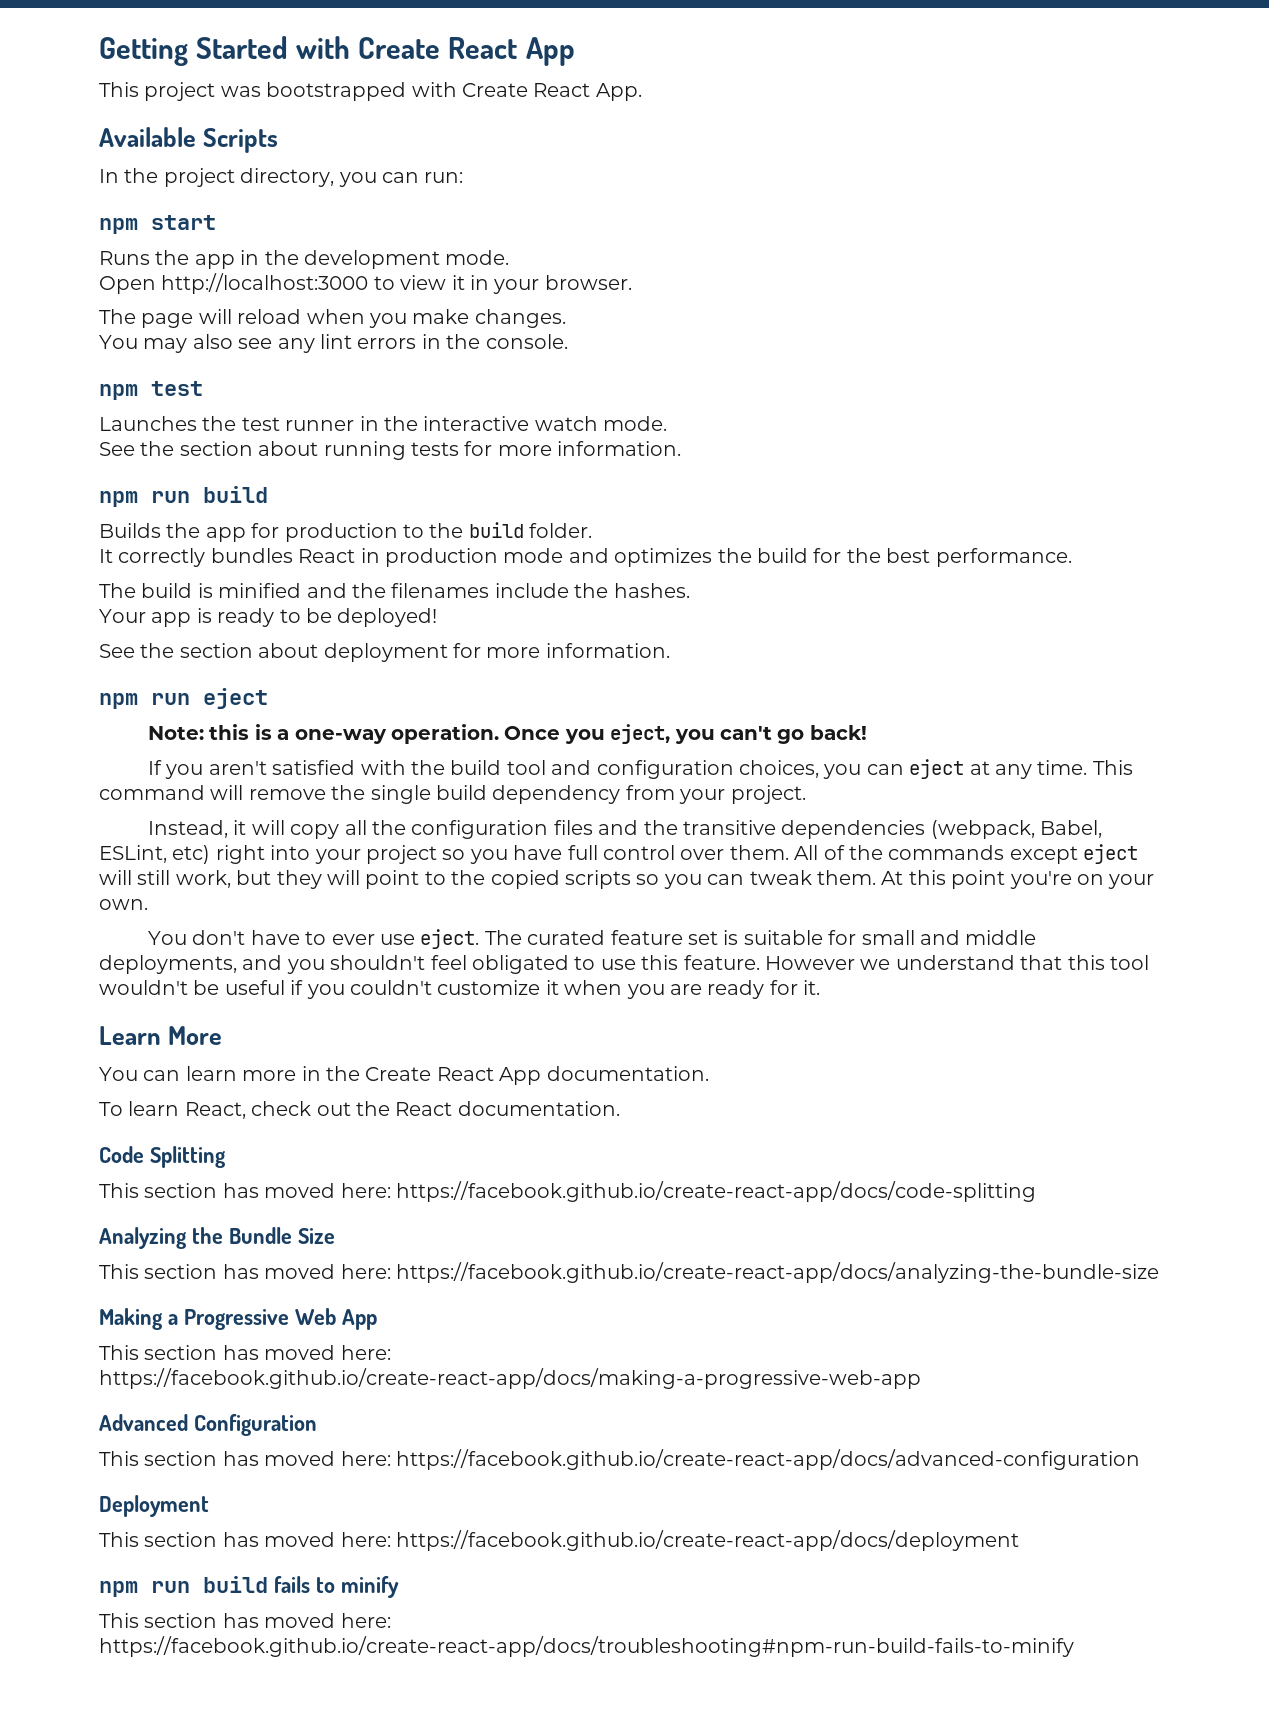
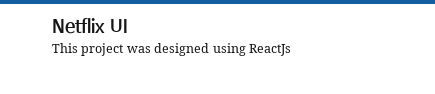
[99,36,575,66] [99,82,642,101] [99,127,279,153] [99,168,464,187] [99,215,216,234] [99,250,510,269] [99,273,632,294] [99,309,566,328] [99,334,568,353] [99,381,203,400] [99,416,668,431] [99,441,682,460] [99,486,268,507] [99,522,593,542] [99,548,1072,567] [99,583,690,598] [99,608,438,627] [99,643,670,662] [99,688,268,709] [147,724,867,744] [147,759,1133,779] [99,785,806,804] [147,820,1103,839] [99,844,1139,864] [99,870,1155,889] [99,899,148,910] [147,929,1037,949] [99,955,1149,974] [99,980,821,999] [99,1026,223,1045] [99,1066,709,1085] [99,1101,620,1119] [99,1146,226,1168] [99,1181,1036,1202] [99,1227,335,1249] [99,1262,1159,1283] [99,1308,377,1330] [99,1345,391,1360] [99,1368,921,1389] [99,1414,317,1436] [99,1449,1140,1470] [99,1495,209,1517] [99,1530,1019,1551] [99,1576,399,1598] [99,1613,391,1628] [99,1636,1074,1657] Getting Started with Create React App // This project was bootstrapped with Create React App. // Available Scripts // In the project directory, you can run: // npm start // Runs the app in the development mode. // Open http://localhost:3000 to view it in your browser. // The page will reload when you make changes. // You may also see any lint errors in the console. // npm test // Launches the test runner in the interactive watch mode. // See the section about running tests for more information. // npm run build // Builds the app for production to the build folder. // It correctly bundles React in production mode and optimizes the build for the best performance. // The build is minified and the filenames include the hashes. // Your app is ready to be deployed! // See the section about deployment for more information. // npm run eject // Note: this is a one-way operation. Once you eject, you can't go back! // If you aren't satisfied with the build tool and configuration choices, you can eject at any time. This command will remove the single build dependency from your project. // Instead, it will copy all the configuration files and the transitive dependencies (webpack, Babel, ESLint, etc) right into your project so you have full control over them. All of the commands except eject will still work, but they will point to the copied scripts so you can tweak them. At this point you're on your own. // You don't have to ever use eject. The curated feature set is suitable for small and middle deployments, and you shouldn't feel obligated to use this feature. However we understand that this tool wouldn't be useful if you couldn't customize it when you are ready for it. // Learn More // You can learn more in the Create React App documentation. // To learn React, check out the React documentation. // Code Splitting // This section has moved here: https://facebook.github.io/create-react-app/docs/code-splitting // Analyzing the Bundle Size // This section has moved here: https://facebook.github.io/create-react-app/docs/analyzing-the-bundle-size // Making a Progressive Web App // This section has moved here: https://facebook.github.io/create-react-app/docs/making-a-progressive-web-app // Advanced Configuration // This section has moved here: https://facebook.github.io/create-react-app/docs/advanced-configuration // Deployment // This section has moved here: https://facebook.github.io/create-react-app/docs/deployment // npm run build fails to minify // This section has moved here: https://facebook.github.io/create-react-app/docs/troubleshooting#npm-run-build-fails-to-minify -> [52,18,127,34] [52,43,291,56] Netflix UI // This project was designed using ReactJs

